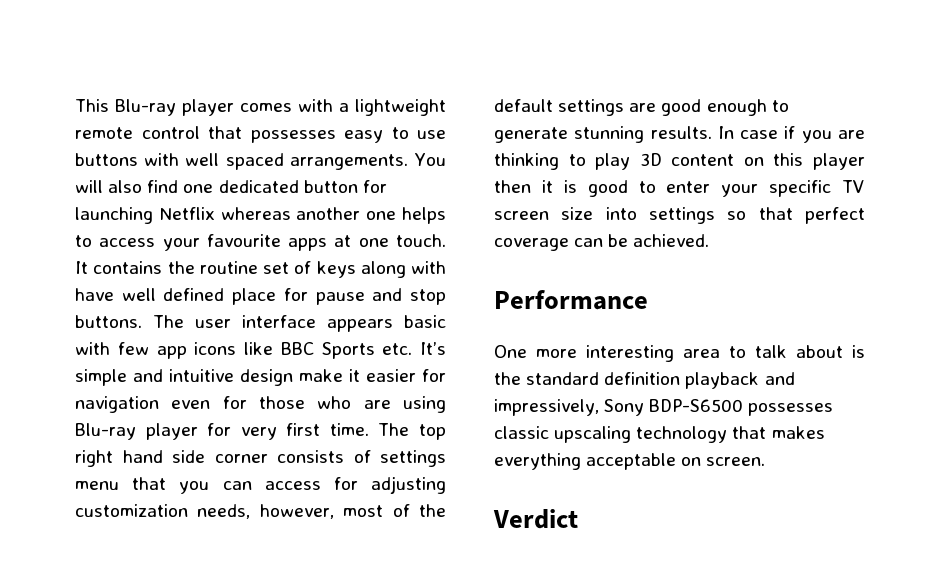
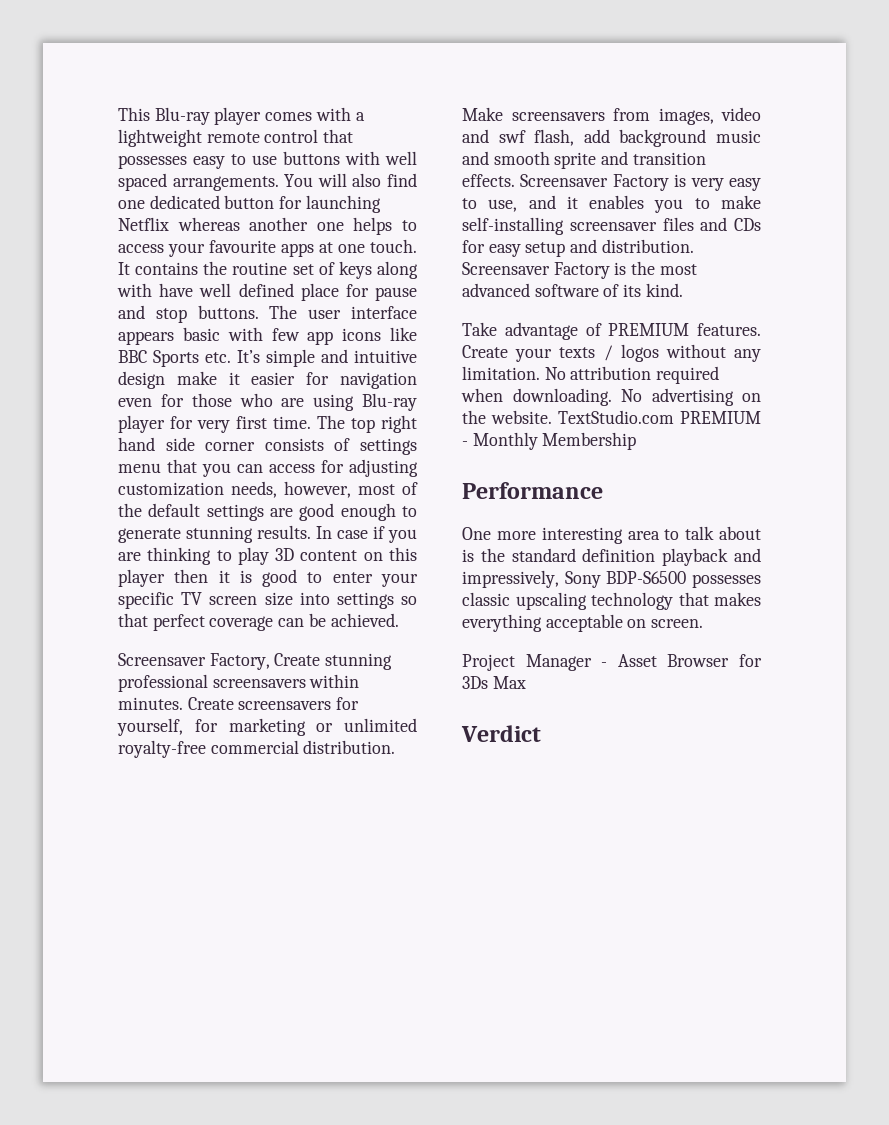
(710, 240) none -> [118,653,393,670] [118,674,360,692] [118,697,360,710] [117,718,417,736] [118,740,396,758] [462,107,761,125] [462,129,761,147] [462,151,706,169] [462,174,761,191] [462,195,761,213] [462,217,761,235] [462,239,694,257] [462,261,697,279] [462,283,683,297] [462,322,761,340] [462,344,761,362] [462,366,720,384] [461,388,761,406] [462,410,761,424] [462,432,637,450] // Screensaver Factory, Create stunning professional screensavers within minutes. Create screensavers for yourself, for marketing or unlimited royalty-free commercial distribution. Make screensavers from images, video and swf flash, add background music and smooth sprite and transition effects. Screensaver Factory is very easy to use, and it enables you to make self-installing screensaver files and CDs for easy setup and distribution. Screensaver Factory is the most advanced software of its kind. // Take advantage of PREMIUM features. Create your texts / logos without any limitation. No attribution required when downloading. No advertising on the website. TextStudio.com PREMIUM - Monthly Membership
(766, 461) none -> [462,654,762,671] [462,676,526,689] // Project Manager - Asset Browser for 3Ds Max

